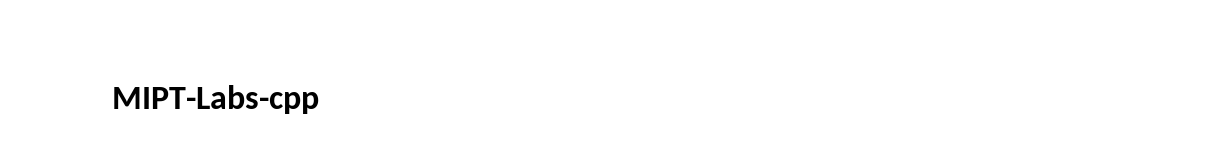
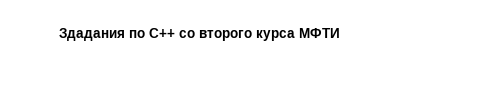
[112,85,319,114] MIPT-Labs-cpp -> [59,28,340,41] Здадания по С++ со второго курса МФТИ

